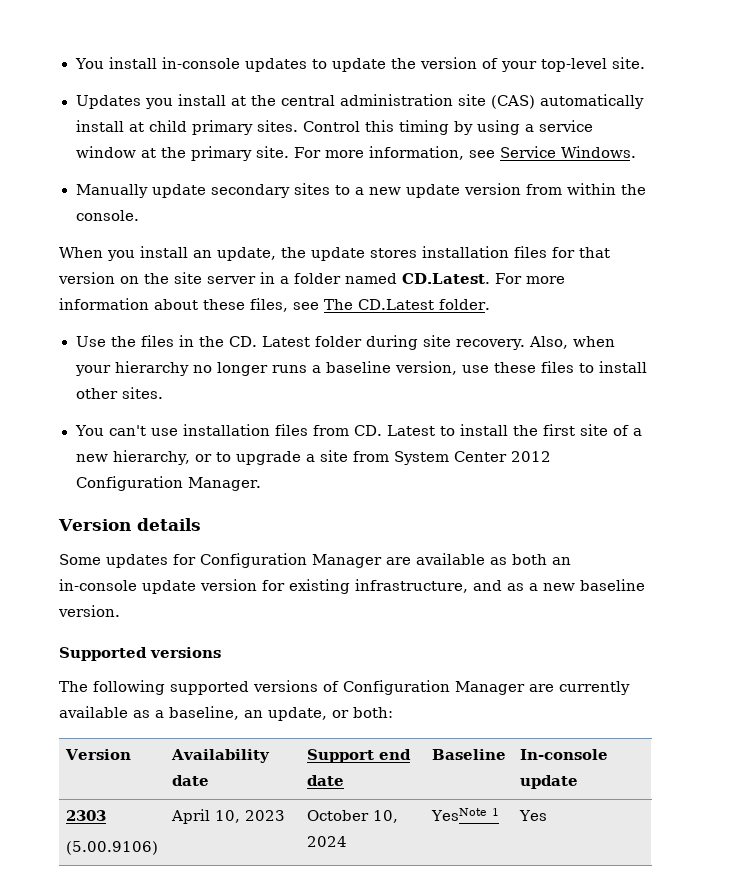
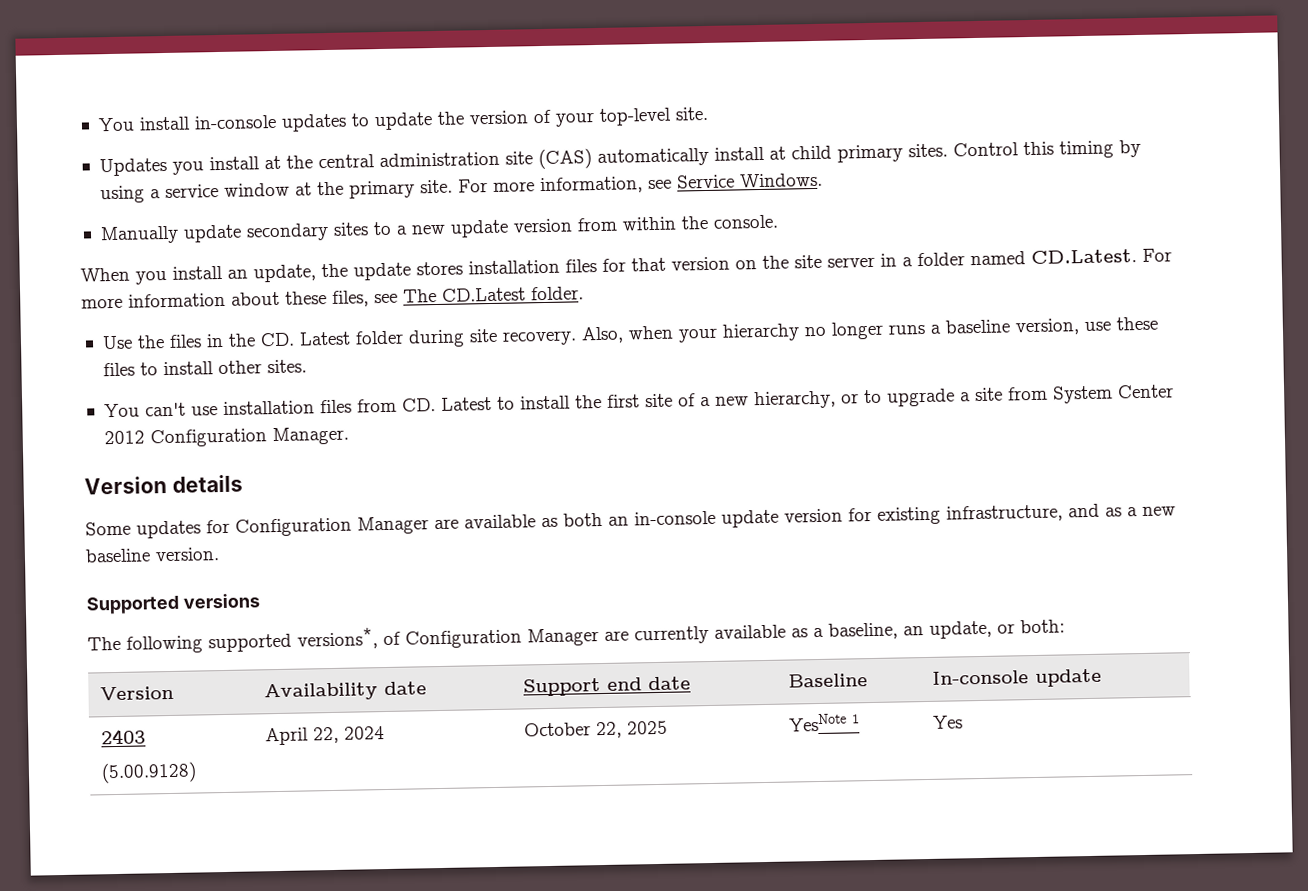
[253,680,318,692] versions -> [297,627,378,650] versions*,
[65,810,106,821] [65,841,158,855] 2303 // (5.00.9106) -> [101,728,147,745] [101,761,198,784] 2403 // (5.00.9128)
[214,810,285,823] 10, 2023 -> [313,726,386,744] 22, 2024
[372,810,398,823] [306,836,347,847] 10, 2024 -> [596,720,669,739] 22, 2025

